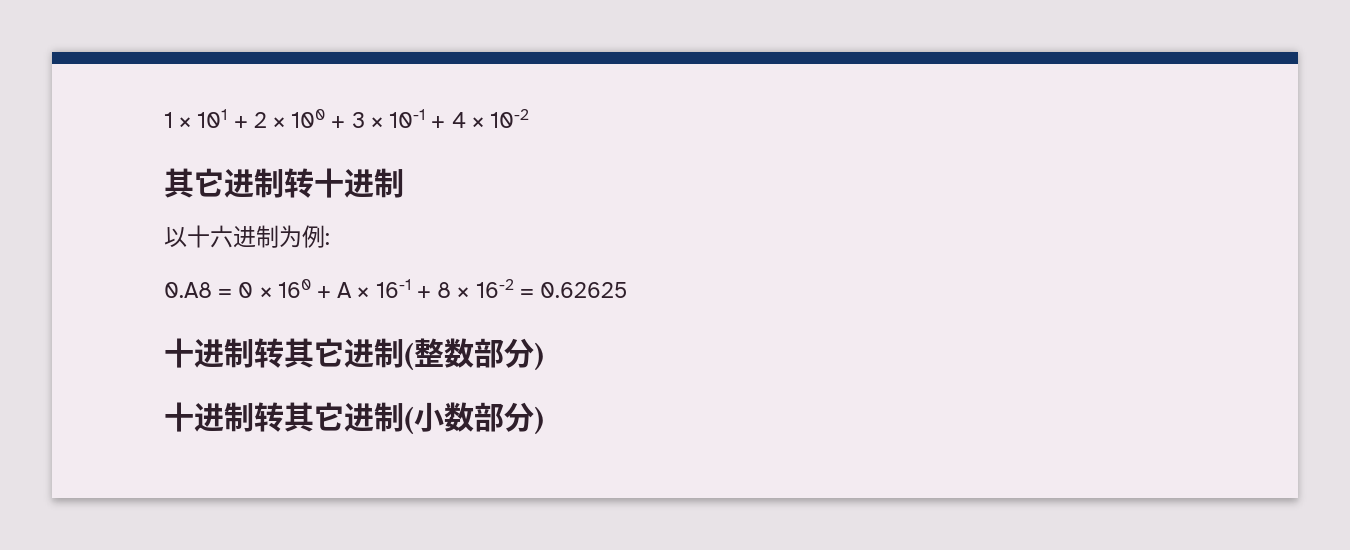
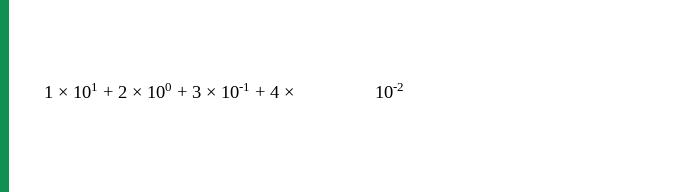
[164,168,404,198] [164,225,330,248] [164,279,627,298] [164,338,544,371] [164,402,544,435] // 其它进制转十进制 // 以十六进制为例: // 0.A8 = 0 × 160 + A × 16-1 + 8 × 16-2 = 0.62625 // 十进制转其它进制(整数部分) // 十进制转其它进制(小数部分) -> (404, 90) none

